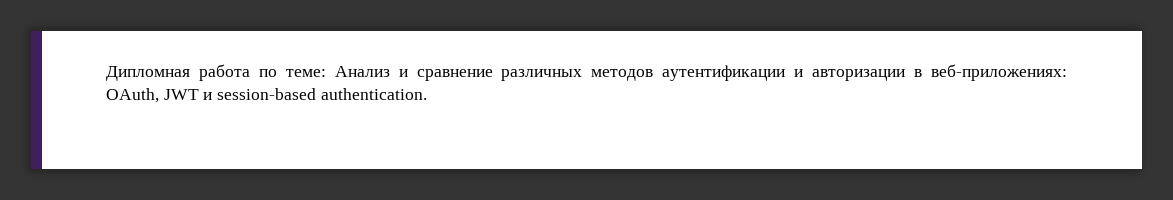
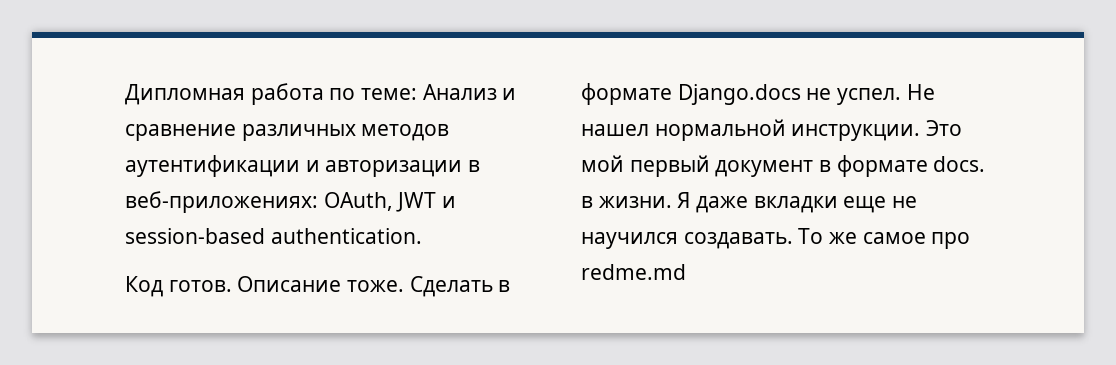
(427, 94) none -> [125,276,511,297] [581,83,935,105] [581,119,963,141] [581,155,986,177] [581,192,918,213] [581,228,971,249] [581,264,686,280] // Код готов. Описание тоже. Сделать в формате Django.docs не успел. Не нашел нормальной инструкции. Это мой первый документ в формате docs. в жизни. Я даже вкладки еще не научился создавать. То же самое про redme.md

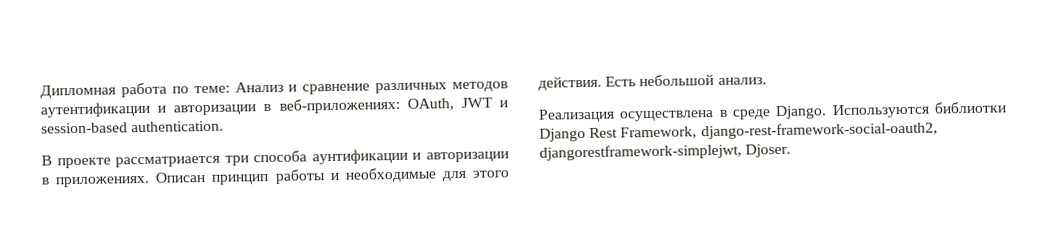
[125,276,511,297] [581,83,935,105] [581,119,963,141] [581,155,986,177] [581,192,918,213] [581,228,971,249] [581,264,686,280] Код готов. Описание тоже. Сделать в формате Django.docs не успел. Не нашел нормальной инструкции. Это мой первый документ в формате docs. в жизни. Я даже вкладки еще не научился создавать. То же самое про redme.md -> [41,148,509,169] [41,167,509,188] [538,73,767,91] [538,101,1007,123] [539,121,938,142] [539,143,792,161] В проекте рассматриается три способа аунтификации и авторизации в приложениях. Описан принцип работы и необходимые для этого действия. Есть небольшой анализ. // Реализация осуществлена в среде Django. Используются библиотки Django Rest Framework, django-rest-framework-social-oauth2, djangorestframework-simplejwt, Djoser.

